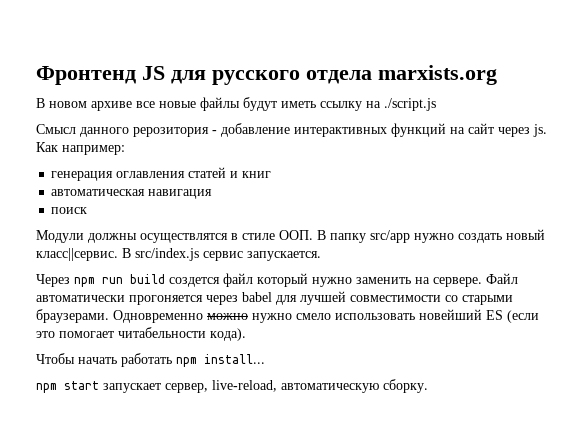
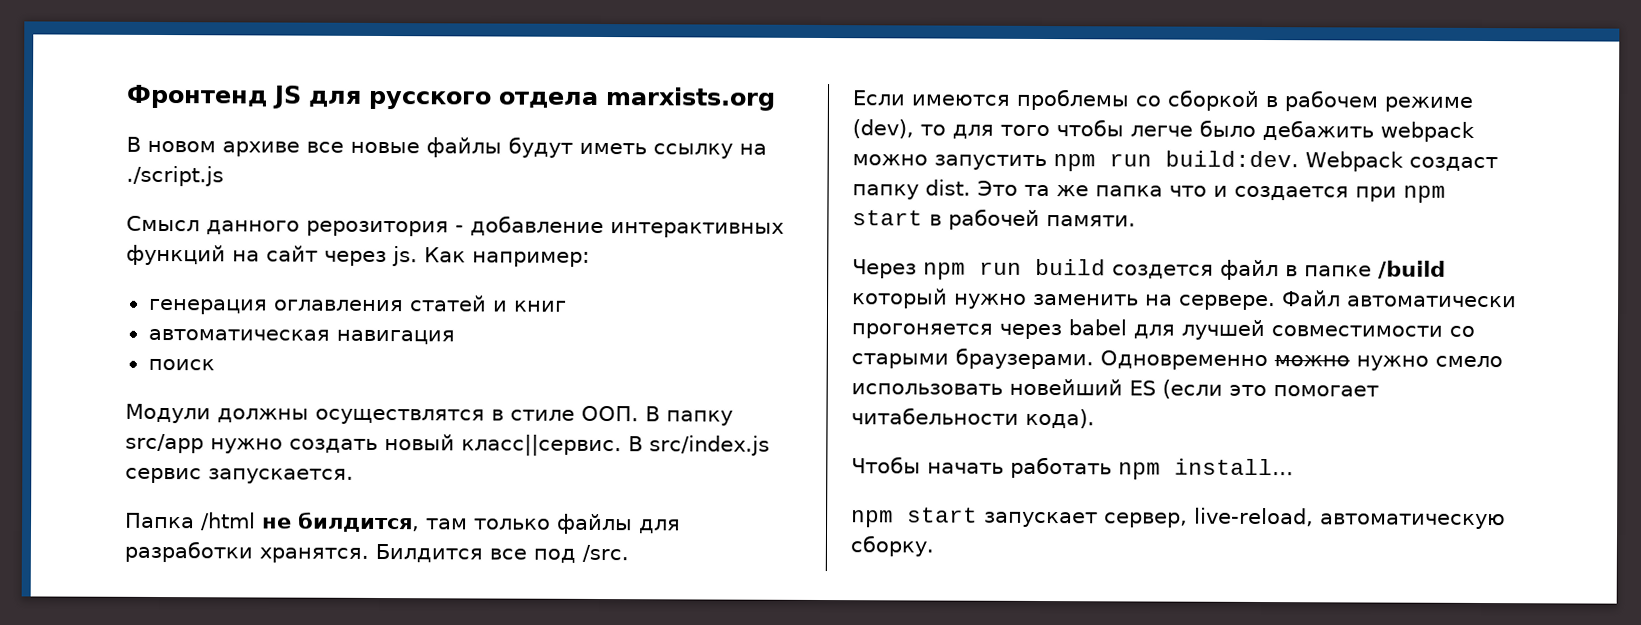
(321, 256) none -> [125,511,681,535] [124,540,629,563] [852,88,1473,112] [852,119,1475,142] [852,150,1498,172] [852,179,1446,203] [852,208,1136,230] // Папка /html не билдится, там только файлы для разработки хранятся. Билдится все под /src. // Ecли имеются проблемы со сборкой в рабочем режиме (dev), то для того чтобы легче было дебажить webpack можно запустить npm run build:dev. Webpack создаст папку dist. Это та же папка что и создается при npm start в рабочей памяти.
(253, 280) none -> [1285,260,1446,279] в папке /build

